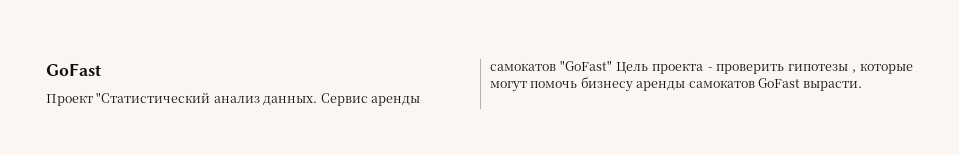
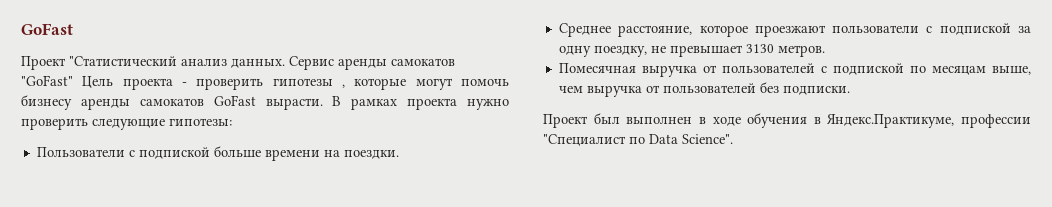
(863, 86) none -> [332,96,509,110] [21,118,232,130] [36,146,399,161] [558,23,1031,37] [558,44,825,57] [558,63,1031,77] [558,82,850,97] [543,113,1031,128] [543,134,733,146] В рамках проекта нужно проверить следующие гипотезы: // Пользователи с подпиской больше времени на поездки. // Среднее расстояние, которое проезжают пользователи с подпиской за одну поездку, не превышает 3130 метров. // Помесячная выручка от пользователей с подпиской по месяцам выше, чем выручка от пользователей без подписки. // Проект был выполнен в ходе обучения в Яндекс.Практикуме, профессии "Специалист по Data Science".

